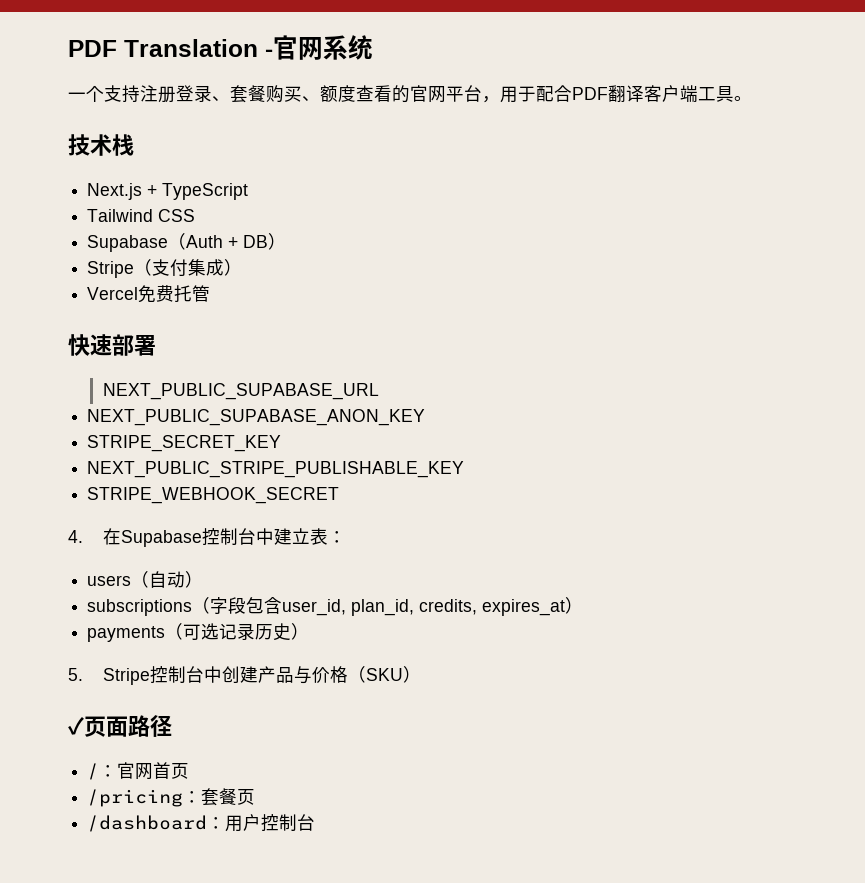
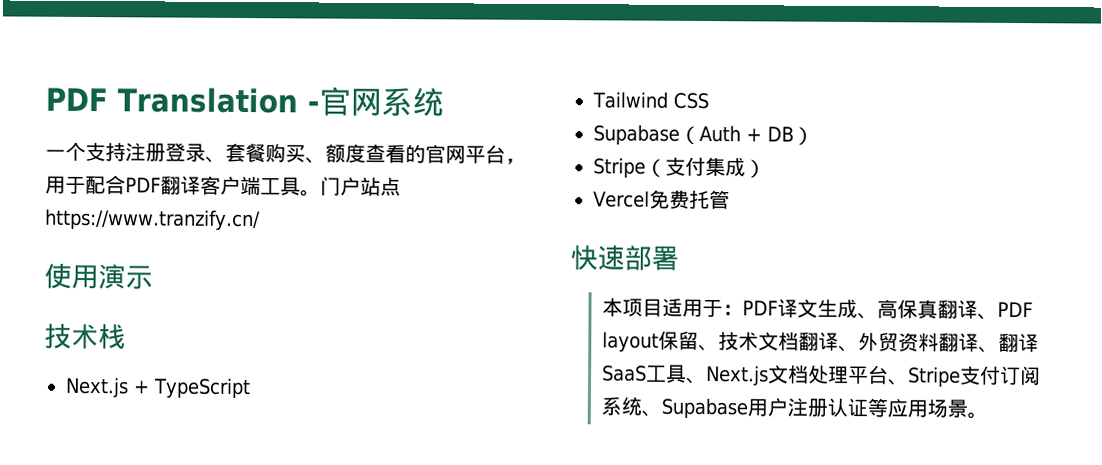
(752, 98) none -> [320,176,401,197] [45,208,261,232] [44,263,153,290] 门户站点https://www.tranzify.cn/ // 使用演示
[102,383,379,400] [87,409,426,426] [87,435,282,452] [87,461,465,478] [87,487,340,504] [68,528,346,547] [87,571,204,588] [87,597,584,616] [87,623,310,642] [68,666,421,685] [68,715,172,737] [87,762,190,780] [87,788,256,807] [87,814,316,832] NEXT_PUBLIC_SUPABASE_URL // NEXT_PUBLIC_SUPABASE_ANON_KEY // STRIPE_SECRET_KEY // NEXT_PUBLIC_STRIPE_PUBLISHABLE_KEY // STRIPE_WEBHOOK_SECRET // 4.在Supabase控制台中建立表： // users（自动） // subscriptions（字段包含user_id, plan_id, credits, expires_at） // payments（可选记录历史） // 5. Stripe控制台中创建产品与价格（SKU） // ✓页面路径 // /：官网首页 // /pricing：套餐页 // /dashboard：用户控制台 -> [602,297,1034,320] [602,330,1040,353] [602,364,1042,388] [601,396,989,420] 本项目适用于：PDF译文生成、高保真翻译、PDF layout保留、技术文档翻译、外贸资料翻译、翻译SaaS工具、Next.js文档处理平台、Stripe支付订阅系统、Supabase用户注册认证等应用场景。

